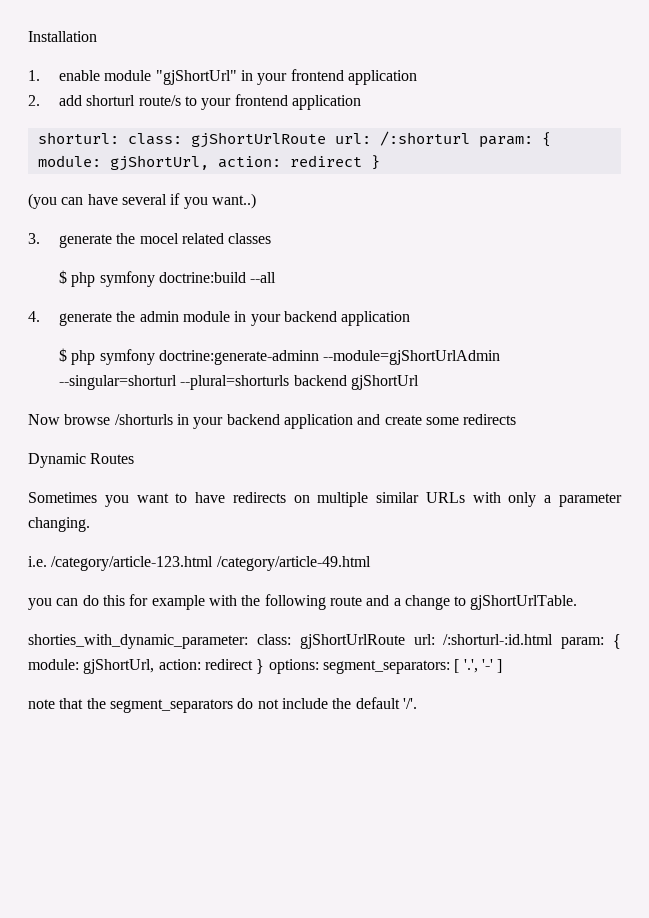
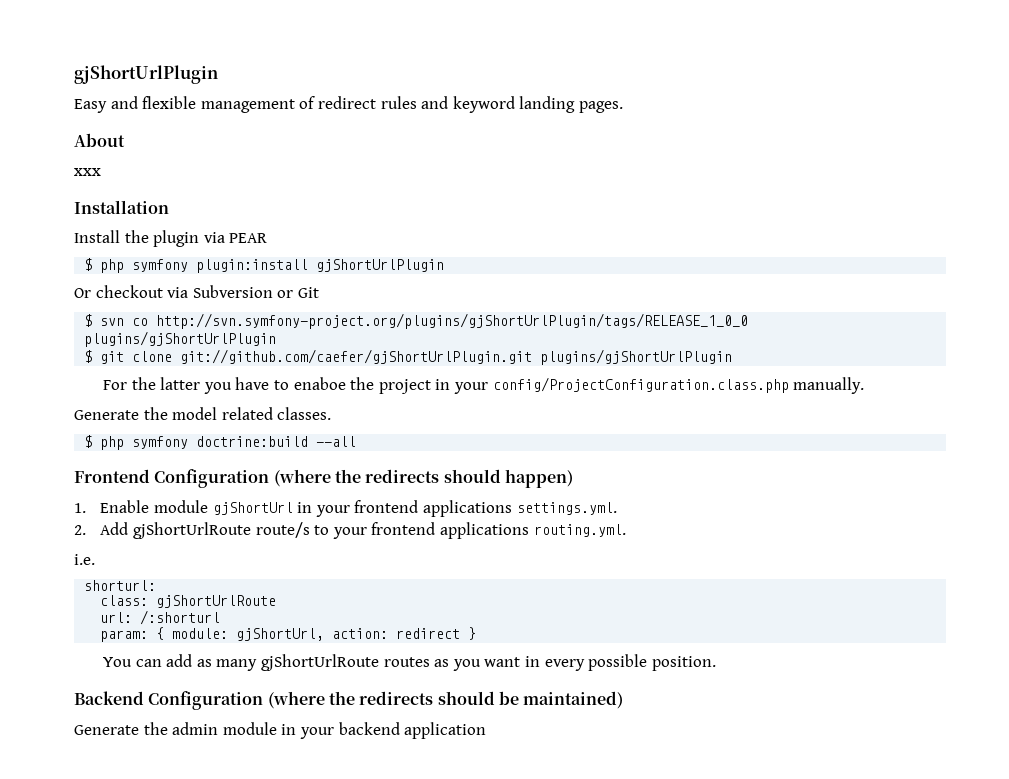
[28,31,97,42] [28,70,237,85] Installation // 1. enable module "gjShortUrl" -> [74,65,218,84] [74,96,623,113] [74,133,125,147] [74,168,101,176] [74,200,169,214] [74,230,268,247] [84,258,445,273] [74,285,319,298] [84,313,749,329] [84,331,277,347] [84,349,733,365] [103,377,865,394] [74,407,332,420] [84,435,357,450] [74,469,573,488] [74,500,293,515] gjShortUrlPlugin // Easy and flexible management of redirect rules and keyword landing pages. // About // xxx // Installation // Install the plugin via PEAR // $ php symfony plugin:install gjShortUrlPlugin // Or checkout via Subversion or Git // $ svn co http://svn.symfony-project.org/plugins/gjShortUrlPlugin/tags/RELEASE_1_0_0 plugins/gjShortUrlPlugin // $ git clone git://github.com/caefer/gjShortUrlPlugin.git plugins/gjShortUrlPlugin // For the latter you have to enaboe the project in your config/ProjectConfiguration.class.php manually. // Generate the model related classes. // $ php symfony doctrine:build --all // Frontend Configuration (where the redirects should happen) // 1. Enable module gjShortUrl
[347,70,417,85] application -> [422,500,617,517] applications settings.yml.
[58,95,136,106] add shorturl -> [100,522,252,539] Add gjShortUrlRoute
[291,95,361,110] application -> [439,522,626,539] [74,554,95,565] applications routing.yml. // i.e.
[127,132,326,148] class: gjShortUrlRoute -> [100,595,277,608] // class: gjShortUrlRoute //
(470, 138) none -> (221, 617) //
[28,193,256,209] [28,233,272,248] [58,270,277,287] [28,311,112,326] (you can have several if you want..) // 3. generate the mocel related classes // $ php symfony doctrine:build --all // 4. generate -> [103,654,716,671] [74,691,624,710] [74,725,139,735] You can add as many gjShortUrlRoute routes as you want in every possible position. // Backend Configuration (where the redirects should be maintained) // Generate
[58,348,501,365] [58,375,419,390] [28,414,517,429] [28,453,135,468] [28,492,622,507] [28,517,90,532] [28,556,371,571] [28,594,578,610] [28,634,621,649] [28,659,503,674] [28,697,417,713] // $ php symfony doctrine:generate-adminn --module=gjShortUrlAdmin --singular=shorturl --plural=shorturls backend gjShortUrl // Now browse /shorturls in your backend application and create some redirects // Dynamic Routes // Sometimes you want to have redirects on multiple similar URLs with only a parameter changing. // i.e. /category/article-123.html /category/article-49.html // you can do this for example with the following route and a change to gjShortUrlTable. // shorties_with_dynamic_parameter: class: gjShortUrlRoute url: /:shorturl-:id.html param: { module: gjShortUrl, action: redirect } options: segment_separators: [ '.', '-' ] // note that the segment_separators do not include the default '/'. -> (487, 730) none

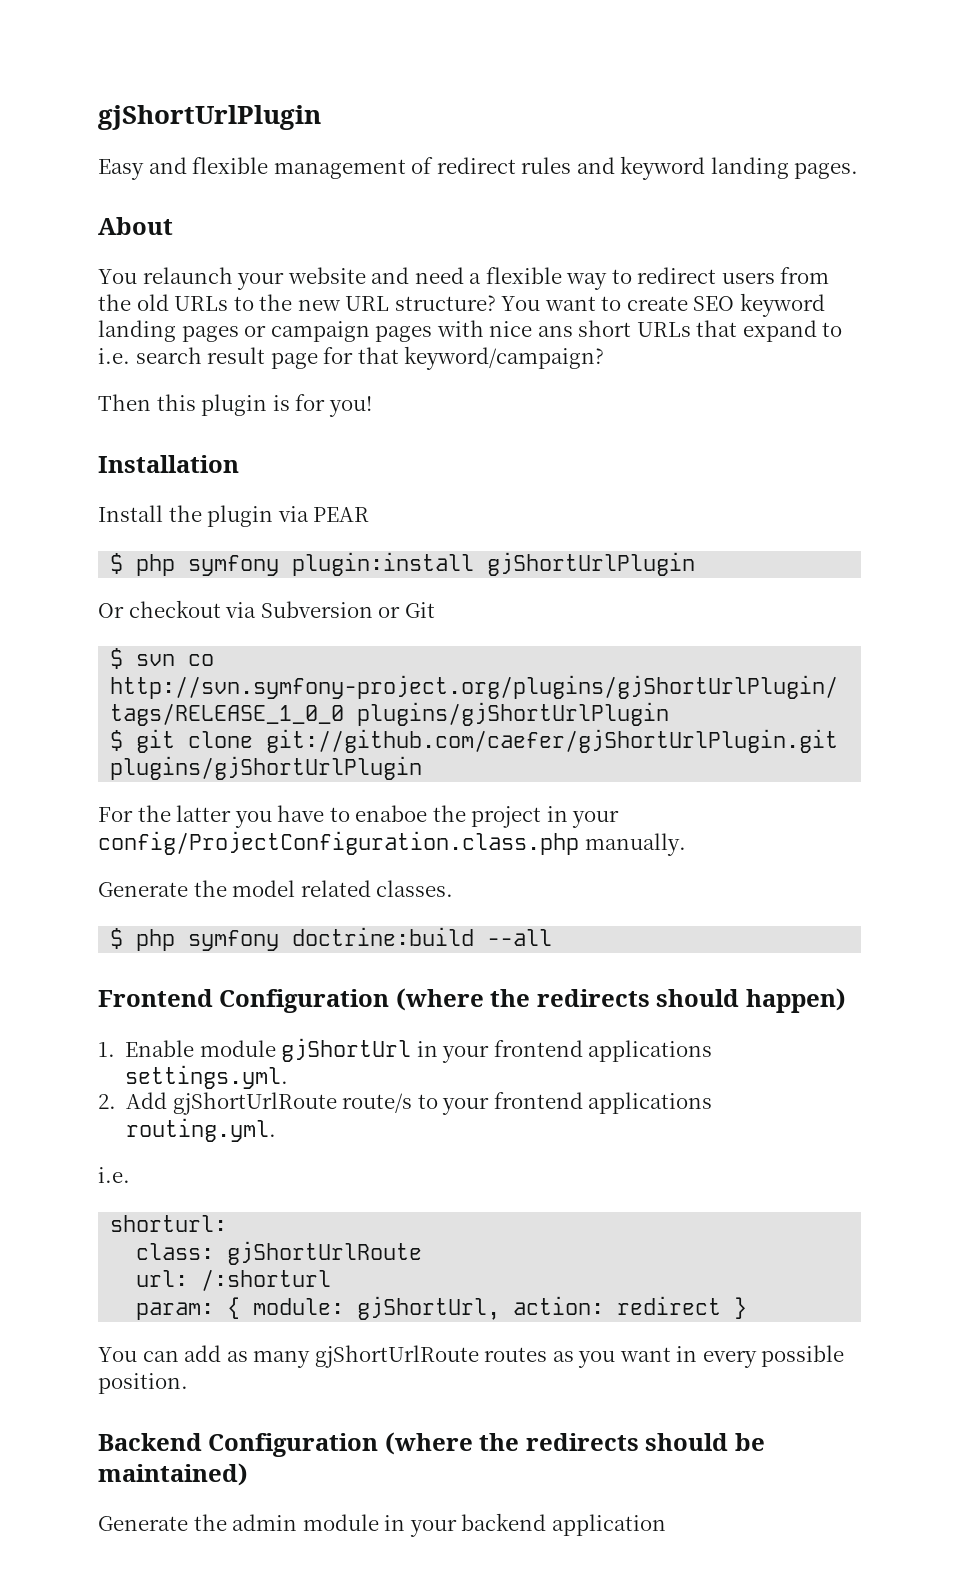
[74,168,101,176] xxx -> [98,267,830,290] [98,293,825,317] [98,320,843,342] [98,346,605,370] [98,394,372,417] You relaunch your website and need a flexible way to redirect users from the old URLs to the new URL structure? You want to create SEO keyword landing pages or campaign pages with nice ans short URLs that expand to i.e. search result page for that keyword/campaign? // Then this plugin is for you!

